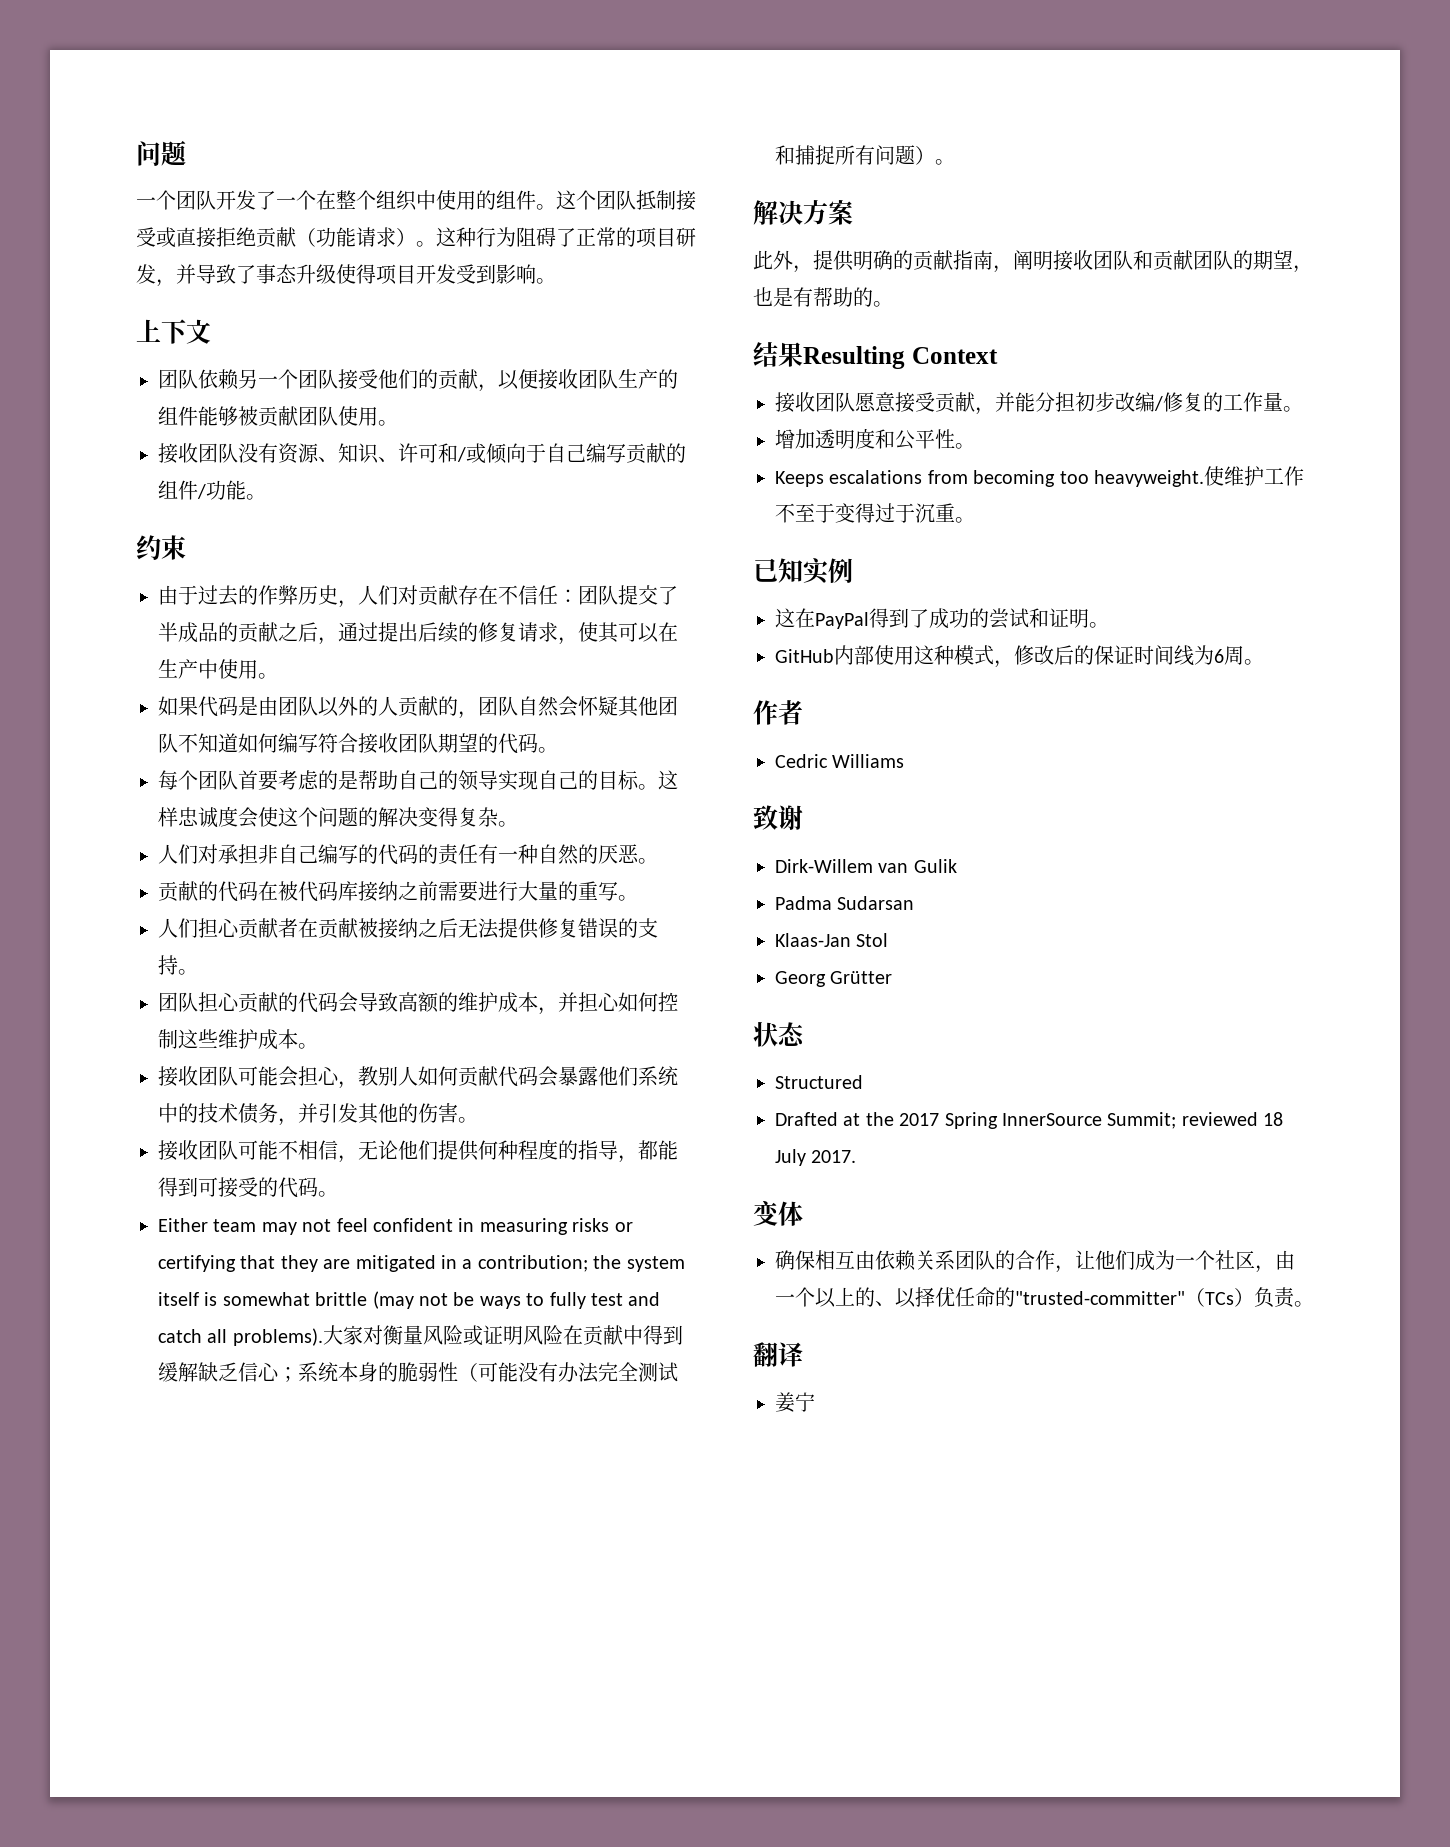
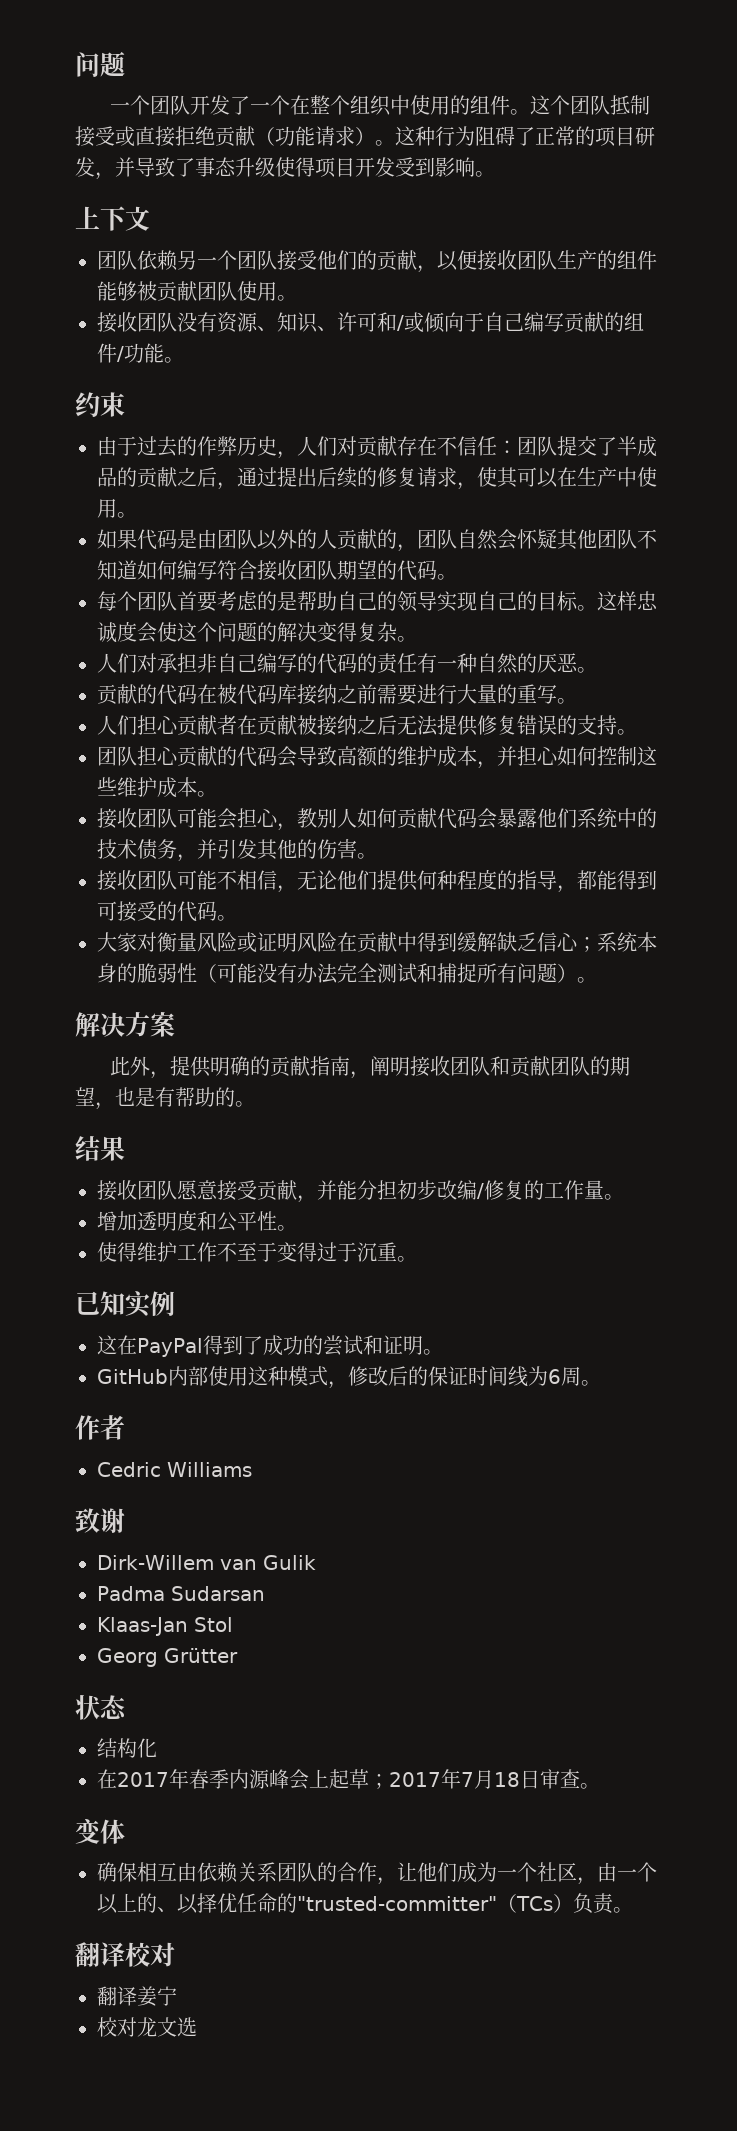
[158,1218,633,1235] [158,1255,685,1272] [158,1291,661,1309] [158,1328,323,1346] Either team may not feel confident in measuring risks or certifying that they are mitigated in a contribution; the system itself is somewhat brittle (may not be ways to fully test and catch all problems). -> (237, 918) none
[803,346,998,369] Resulting Context -> (125, 1148) none
[775,466,1224,487] Keeps escalations from becoming too heavyweight.使 -> [97,1242,137,1262] 使得
[775,1075,863,1089] [775,1112,1284,1129] [775,1149,857,1166] Structured // Drafted at the 2017 Spring InnerSource Summit; reviewed 18 July 2017. -> [97,1738,157,1758] [97,1769,600,1790] 结构化 // 在2017年春季内源峰会上起草；2017年7月18日审查。
(803, 1354) // -> [125,1942,175,1967] [97,1986,137,2006] 校对 // 翻译
(815, 1402) none -> [97,2017,197,2037] // 校对龙文选

